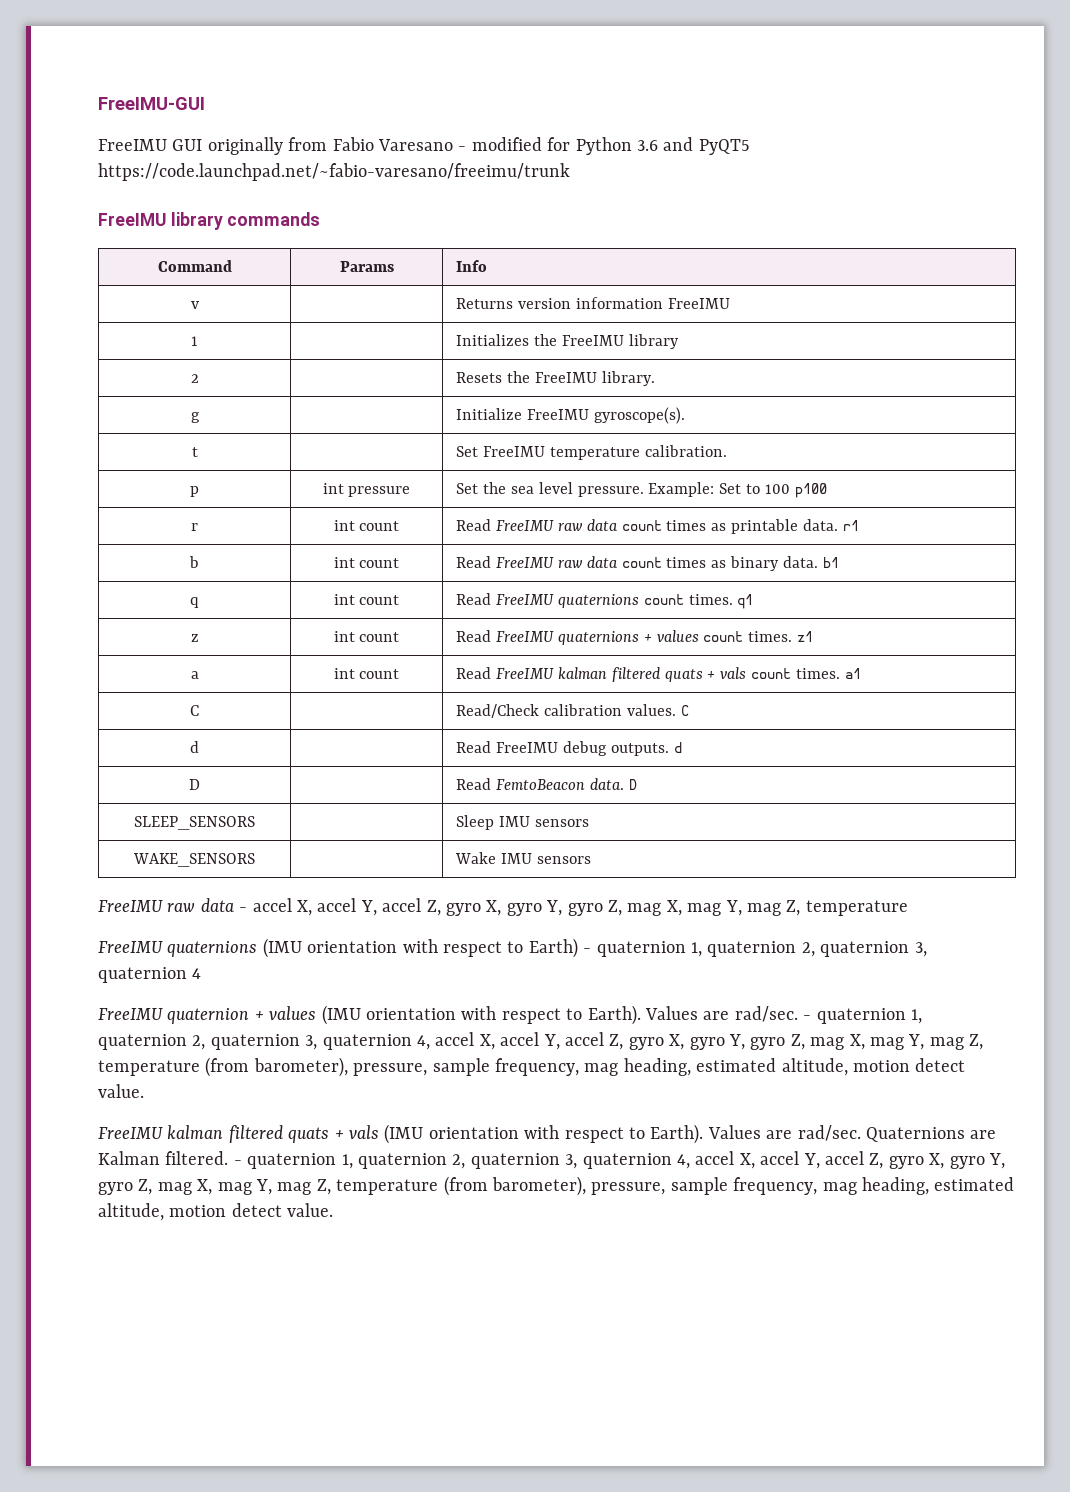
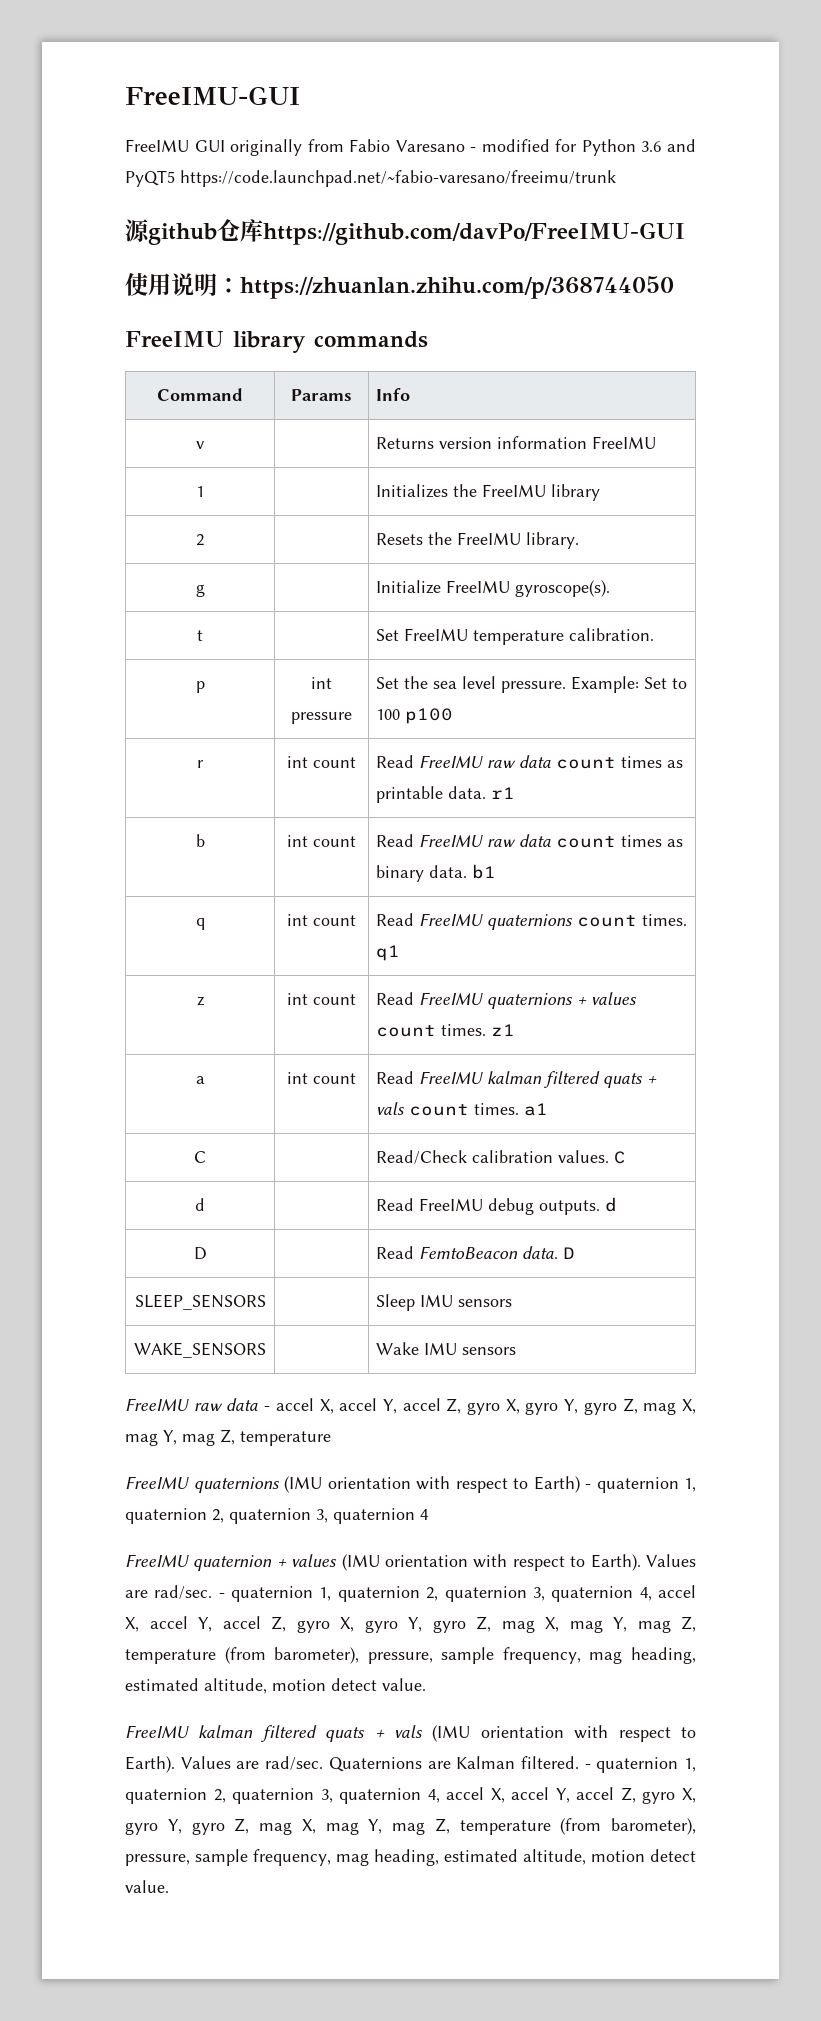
(570, 172) none -> [125,219,685,245] [125,273,674,299] // 源github仓库https://github.com/davPo/FreeIMU-GUI // 使用说明：https://zhuanlan.zhihu.com/p/368744050

